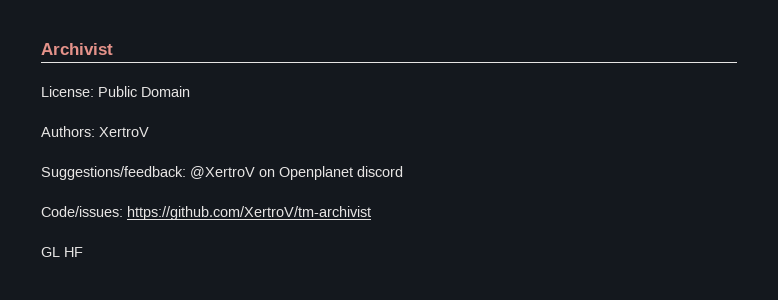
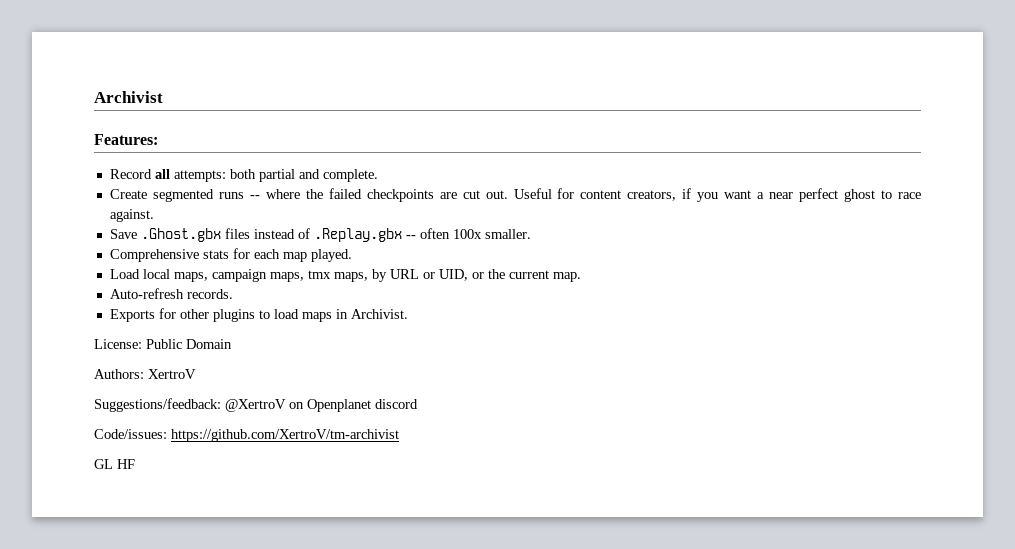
(113, 49) none -> [94,134,158,145] [109,169,378,182] [109,188,921,202] [109,209,154,222] [109,228,531,242] [109,248,352,262] [109,269,581,282] [109,288,233,299] [109,308,408,322] // Features: // Record all attempts: both partial and complete. // Create segmented runs -- where the failed checkpoints are cut out. Useful for content creators, if you want a near perfect ghost to race against. // Save .Ghost.gbx files instead of .Replay.gbx -- often 100x smaller. // Comprehensive stats for each map played. // Load local maps, campaign maps, tmx maps, by URL or UID, or the current map. // Auto-refresh records. // Exports for other plugins to load maps in Archivist.

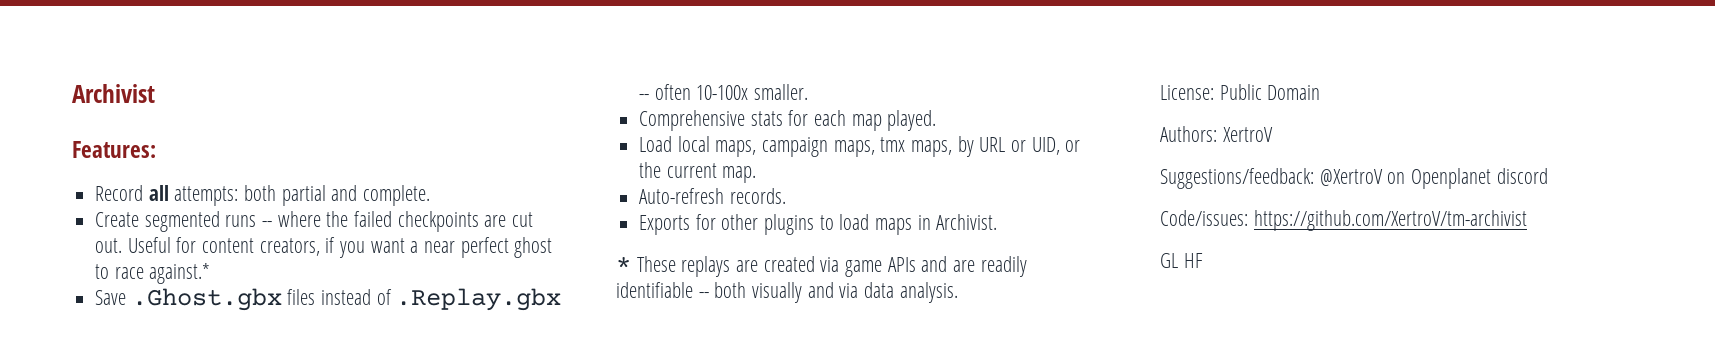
[109,209,154,222] against. -> [149,263,211,284] against.*
[452,229,482,239] 100x -> [696,85,749,100] 10-100x
(408, 314) none -> [616,256,1027,277] [616,282,958,303] // * These replays are created via game APIs and are readily identifiable -- both visually and via data analysis.

